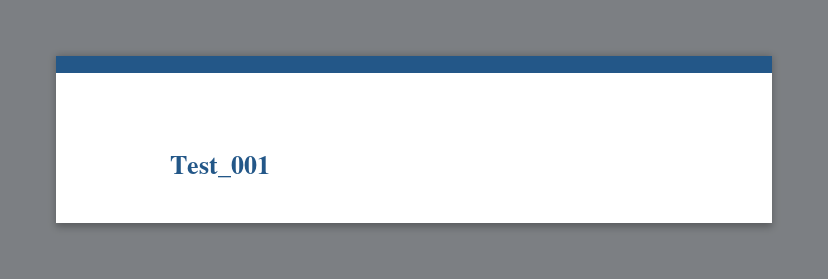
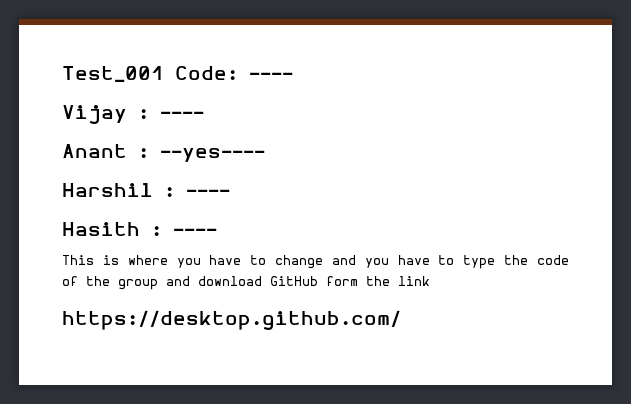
(270, 167) none -> [175,66,293,80] [62,105,204,124] [62,144,265,162] [62,183,230,197] [62,222,217,236] [62,255,570,269] [62,276,430,290] [62,310,401,330] Code: ---- // Vijay : ---- // Anant : --yes---- // Harshil : ---- // Hasith : ---- // This is where you have to change and you have to type the code of the group and download GitHub form the link // https://desktop.github.com/

